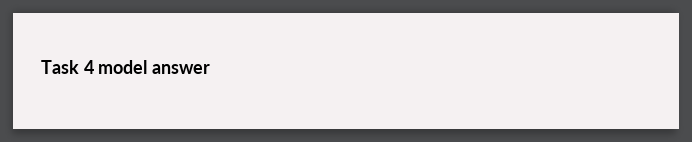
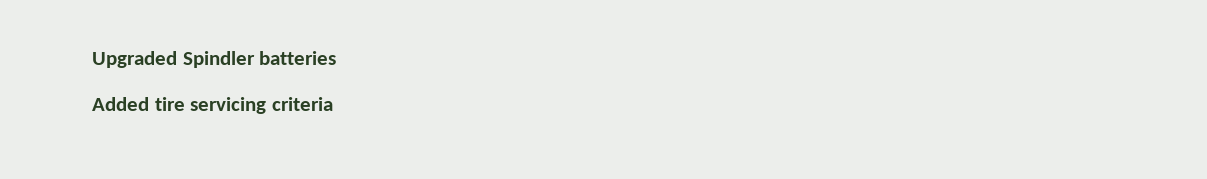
[41,60,211,74] Task 4 model answer -> [92,51,337,68] [92,97,333,114] Upgraded Spindler batteries // Added tire servicing criteria

